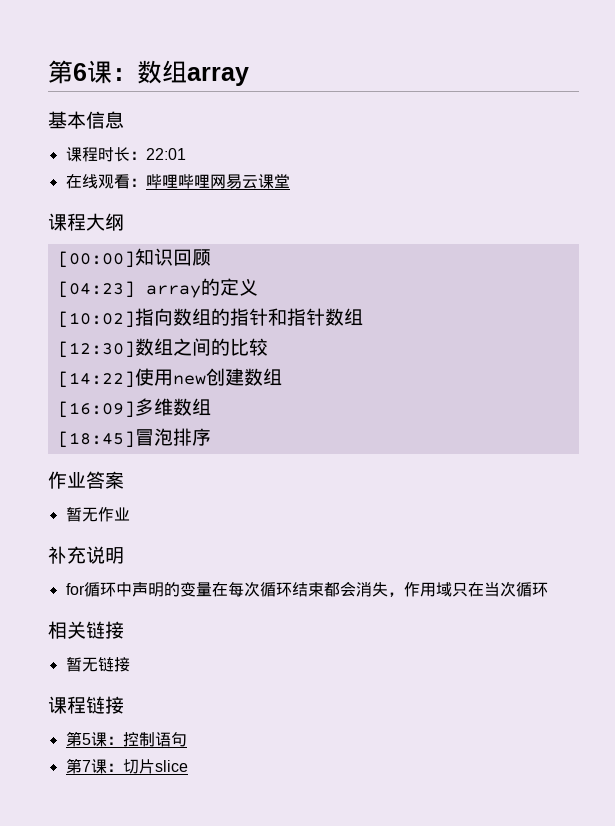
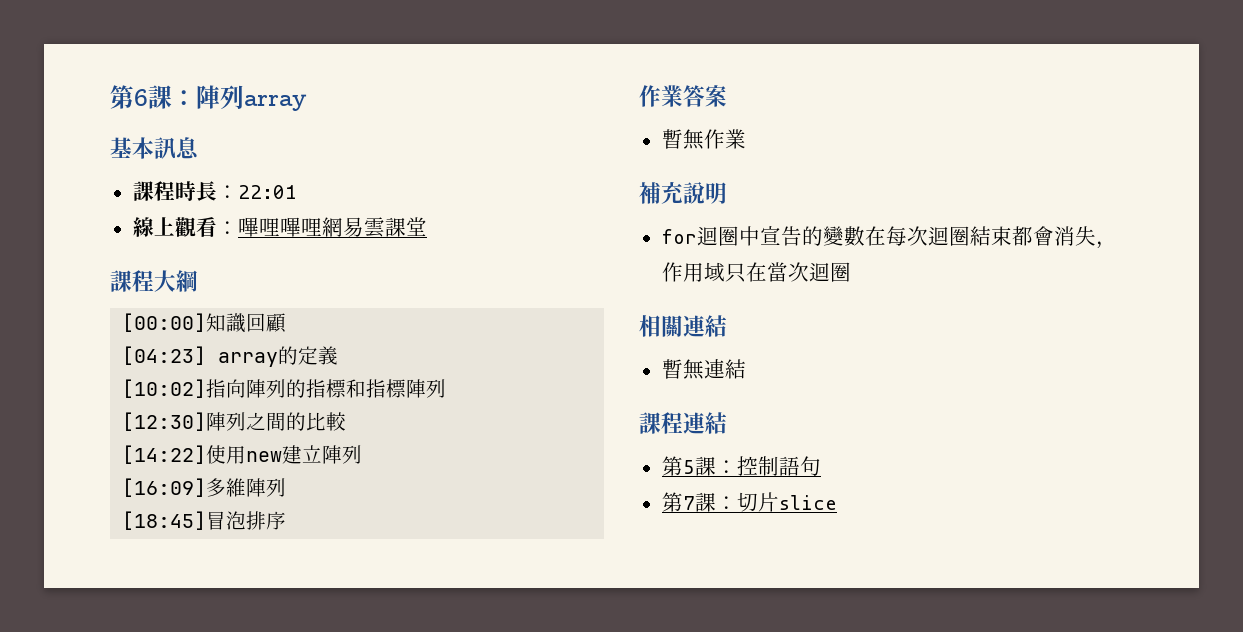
[87,60,187,84] 课：数组 -> [148,85,244,110] 課：陣列
[86,111,105,129] 信 -> [154,137,176,159] 訊
[65,147,130,162] 课程时长 -> [132,181,217,201] 課程時長
[65,174,274,189] 在线观看：哔哩哔哩网易云课 -> [132,217,406,238] 線上觀看：嗶哩嗶哩網易雲課
[48,213,124,231] 课程大纲 -> [110,270,198,292] 課程大綱
[153,248,211,266] 识回顾 -> [226,313,287,333] 識回顧
[238,279,258,296] 义 -> [318,346,339,365] 義
[172,308,363,326] [57,338,268,358] 数组的指针和指针数组 // [12:30]数组之间的比较 -> [246,379,447,398] [122,412,347,431] 陣列的指標和指標陣列 // [12:30]陣列之間的比較
[205,368,282,386] 创建数组 -> [282,445,363,464] 建立陣列
[153,398,211,416] 维数组 -> [226,478,287,497] 維陣列
[67,472,86,488] 业 -> [661,85,683,107] 業
[65,507,130,522] [48,546,124,564] [65,581,356,597] 暂无作业 // 补充说明 // for循环中声明的变量在每次循环结束都会 -> [661,129,746,150] [639,182,727,204] [661,226,1054,246] 暫無作業 // 補充說明 // for迴圈中宣告的變數在每次迴圈結束都會
[483,581,548,597] 当次循环 -> [766,262,851,282] 當次迴圈
[67,621,124,639] [65,657,130,672] [48,696,124,714] 关链接 // 暂无链接 // 课程链接 -> [661,315,727,337] [661,359,746,380] [639,412,727,434] 關連結 // 暫無連結 // 課程連結
[90,732,171,747] 课：控制语 -> [694,456,800,476] 課：控制語
[90,759,107,774] 课 -> [694,492,716,512] 課

